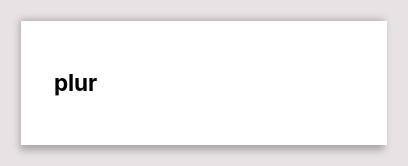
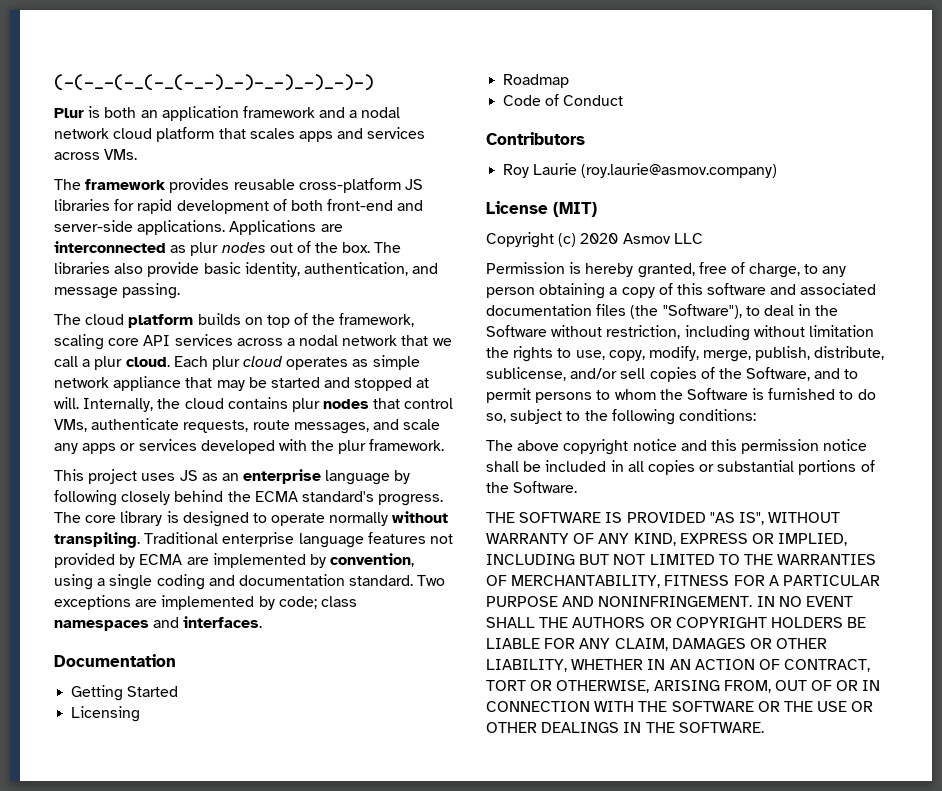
[54,74,97,96] plur -> [54,74,374,91] [54,106,401,121] [54,127,426,142] [54,149,138,160] [54,178,423,193] [54,199,424,214] [54,220,343,235] [54,241,402,256] [54,262,439,277] [54,283,181,299] [54,313,415,328] [54,334,452,350] [54,355,420,370] [54,376,430,391] [54,397,454,412] [54,418,441,434] [54,439,445,454] [54,469,411,485] [54,490,444,506] [54,511,449,527] [54,532,453,548] [54,553,415,568] [54,574,446,590] [54,595,357,610] [54,616,263,631] [54,654,176,667] [71,685,179,701] [71,706,141,722] [503,74,570,88] [503,94,624,106] [486,132,585,145] [503,163,778,178] [486,201,597,217] [486,232,703,248] [486,262,847,278] [486,283,877,299] [486,304,839,319] [486,325,874,341] [486,346,885,362] [486,367,859,382] [486,388,876,403] [486,409,756,425] [486,439,868,455] [486,460,875,475] [486,481,578,493] [486,512,841,525] [486,533,848,546] [486,554,877,565] [486,575,880,588] [486,596,853,607] [486,617,867,628] [486,638,828,651] [486,659,871,672] [486,680,881,693] [486,701,874,712] [486,722,764,733] (-(-_-(-_(-_(-_-)_-)-_-)_-)_-)-) // Plur is both an application framework and a nodal network cloud platform that scales apps and services across VMs. // The framework provides reusable cross-platform JS libraries for rapid development of both front-end and server-side applications. Applications are interconnected as plur nodes out of the box. The libraries also provide basic identity, authentication, and message passing. // The cloud platform builds on top of the framework, scaling core API services across a nodal network that we call a plur cloud. Each plur cloud operates as simple network appliance that may be started and stopped at will. Internally, the cloud contains plur nodes that control VMs, authenticate requests, route messages, and scale any apps or services developed with the plur framework. // This project uses JS as an enterprise language by following closely behind the ECMA standard's progress. The core library is designed to operate normally without transpiling. Traditional enterprise language features not provided by ECMA are implemented by convention, using a single coding and documentation standard. Two exceptions are implemented by code; class namespaces and interfaces. // Documentation // Getting Started // Licensing // Roadmap // Code of Conduct // Contributors // Roy Laurie (roy.laurie@asmov.company) // License (MIT) // Copyright (c) 2020 Asmov LLC // Permission is hereby granted, free of charge, to any person obtaining a copy of this software and associated documentation files (the "Software"), to deal in the Software without restriction, including without limitation the rights to use, copy, modify, merge, publish, distribute, sublicense, and/or sell copies of the Software, and to permit persons to whom the Software is furnished to do so, subject to the following conditions: // The above copyright notice and this permission notice shall be included in all copies or substantial portions of the Software. // THE SOFTWARE IS PROVIDED "AS IS", WITHOUT WARRANTY OF ANY KIND, EXPRESS OR IMPLIED, INCLUDING BUT NOT LIMITED TO THE WARRANTIES OF MERCHANTABILITY, FITNESS FOR A PARTICULAR PURPOSE AND NONINFRINGEMENT. IN NO EVENT SHALL THE AUTHORS OR COPYRIGHT HOLDERS BE LIABLE FOR ANY CLAIM, DAMAGES OR OTHER LIABILITY, WHETHER IN AN ACTION OF CONTRACT, TORT OR OTHERWISE, ARISING FROM, OUT OF OR IN CONNECTION WITH THE SOFTWARE OR THE USE OR OTHER DEALINGS IN THE SOFTWARE.

